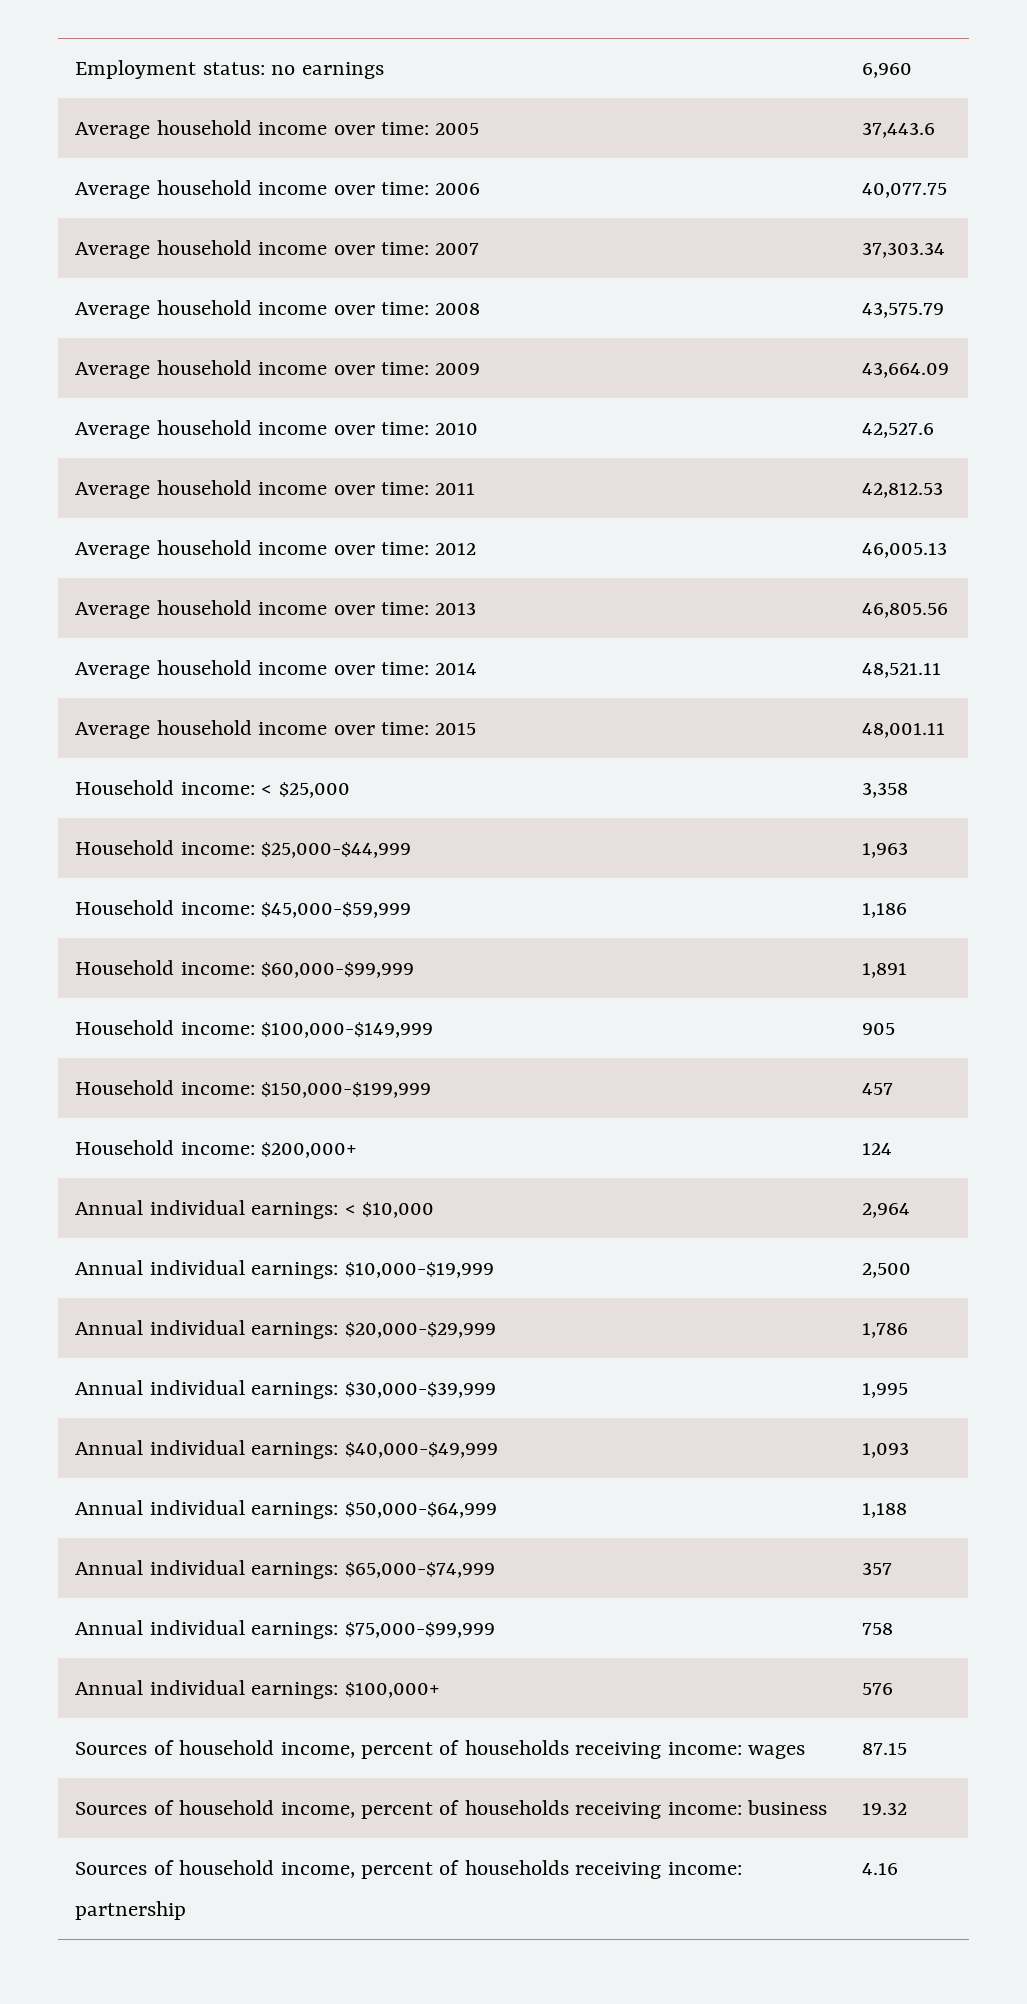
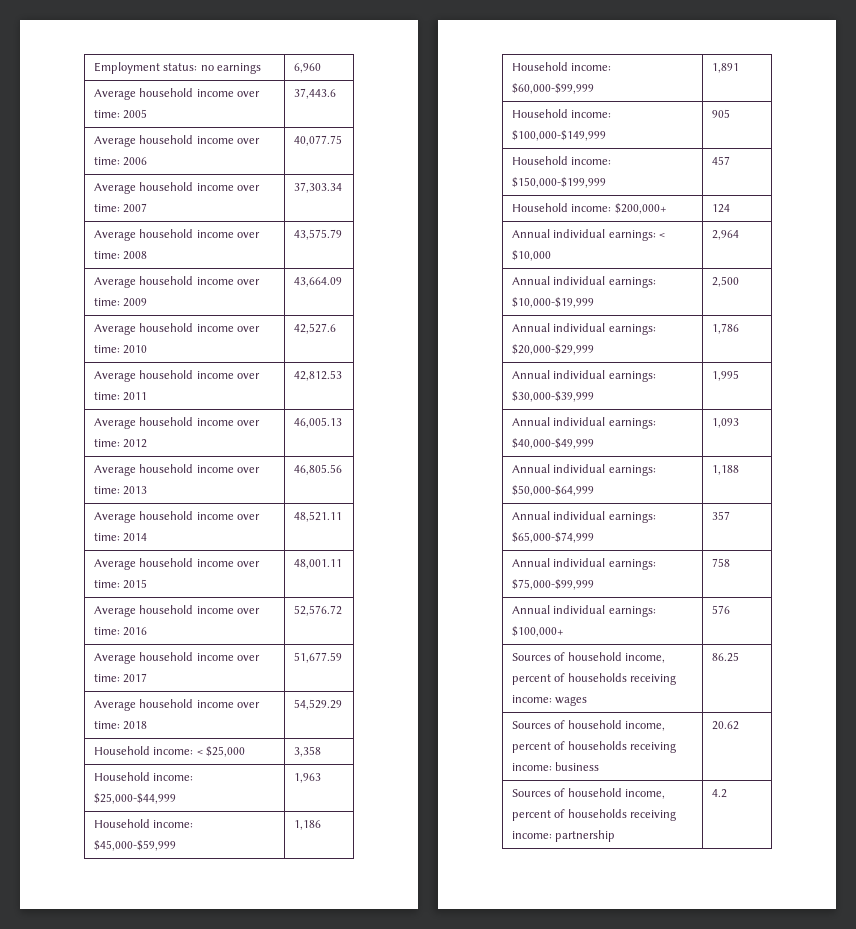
(946, 730) none -> [93,605,260,617] [93,627,148,636] [293,605,342,616] [93,652,260,664] [93,673,148,683] [293,652,342,663] [93,699,260,711] [93,721,148,730] [293,699,342,710] // Average household income over time: 2016 | 52,576.72 // Average household income over time: 2017 | 51,677.59 // Average household income over time: 2018 | 54,529.29
[862,1743,908,1755] 87.15 -> [711,652,739,662] 86.25
[862,1802,908,1815] 19.32 -> [711,721,739,730] 20.62
[862,1863,899,1875] 4.16 -> [711,789,727,798] 4.2

